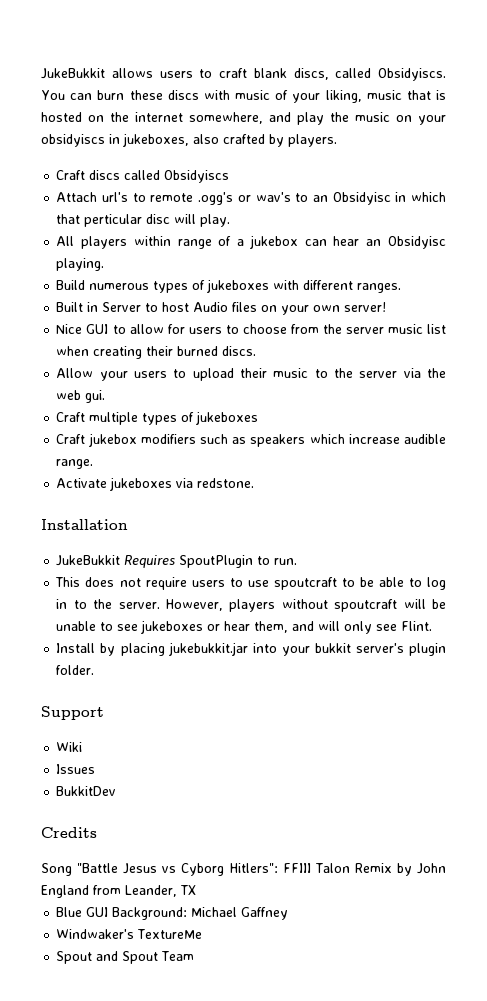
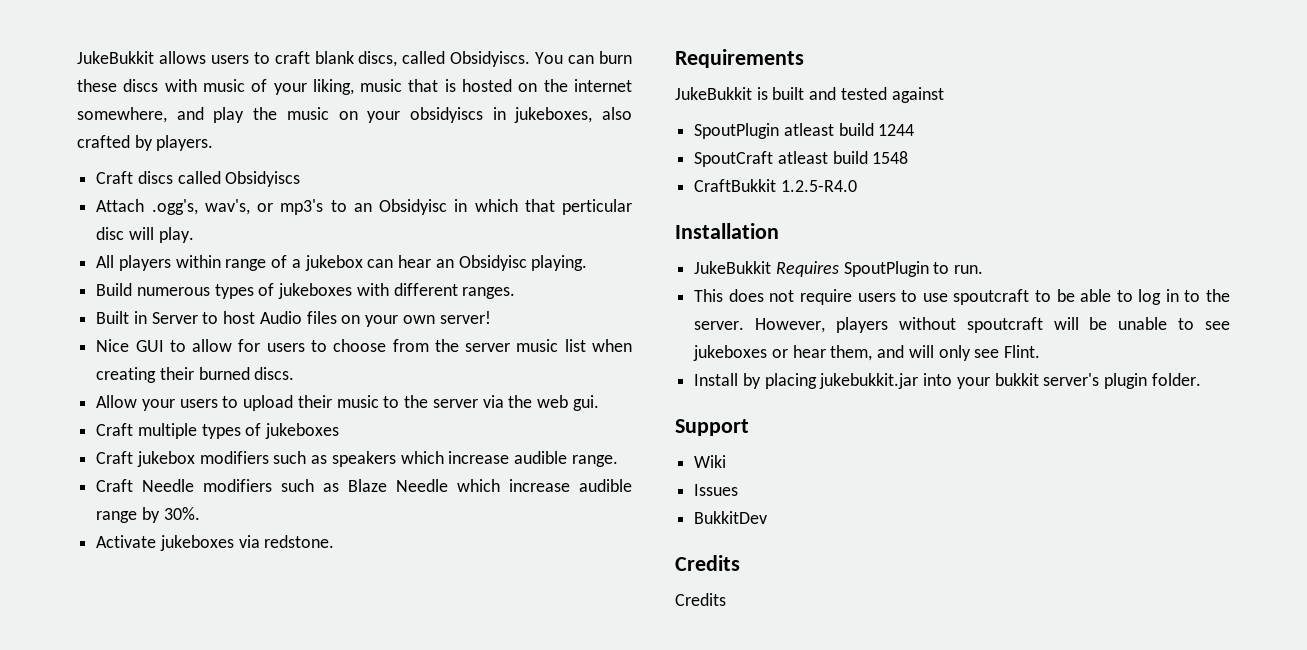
[102,192,291,205] url's to remote .ogg's or wav's -> [151,199,324,215] .ogg's, wav's, or mp3's
[56,477,255,491] Activate jukeboxes via redstone. -> [96,479,632,492] [96,507,200,523] [96,535,335,551] [675,49,804,68] [675,87,944,103] [694,123,915,139] [694,151,909,167] [694,179,857,192] Craft Needle modifiers such as Blaze Needle which increase audible range by 30%. // Activate jukeboxes via redstone. // Requirements // JukeBukkit is built and tested against // SpoutPlugin atleast build 1244 // SpoutCraft atleast build 1548 // CraftBukkit 1.2.5-R4.0
[41,863,447,876] [41,885,196,898] [56,907,289,920] [56,929,203,939] [56,951,195,964] Song "Battle Jesus vs Cyborg Hitlers": FFIII Talon Remix by John England from Leander, TX // Blue GUI Background: Michael Gaffney // Windwaker's TextureMe // Spout and Spout Team -> [675,593,726,606] Credits

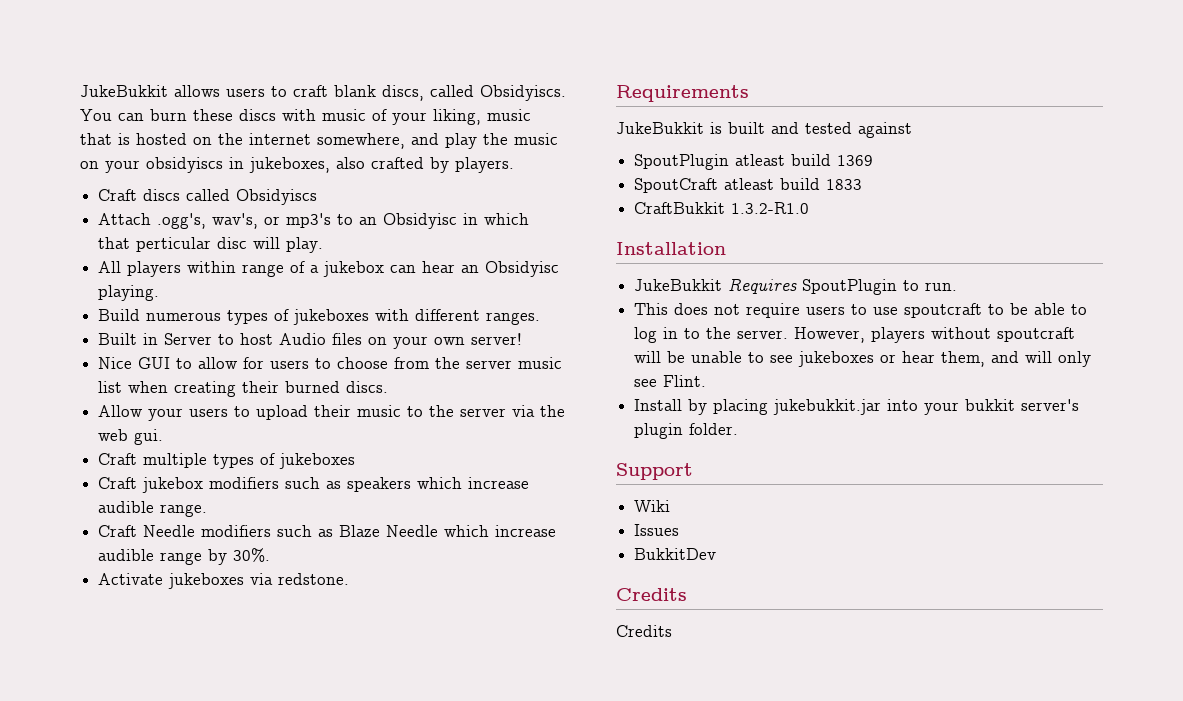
[878,124,915,136] 1244 -> [837,155,874,166] 1369
[872,151,909,164] 1548 -> [826,179,863,190] 1833
[780,180,857,192] 1.2.5-R4.0 -> [731,202,810,214] 1.3.2-R1.0

